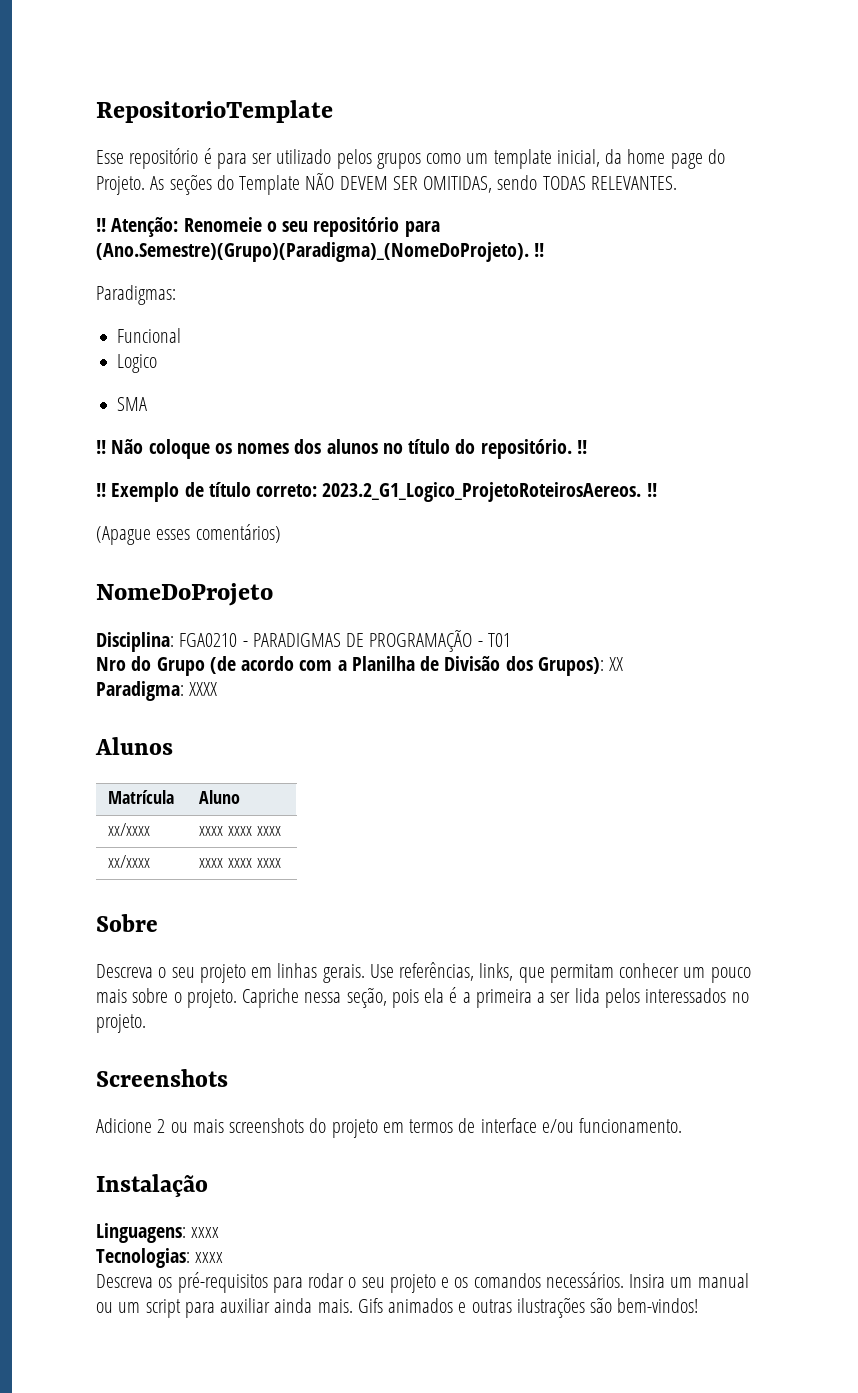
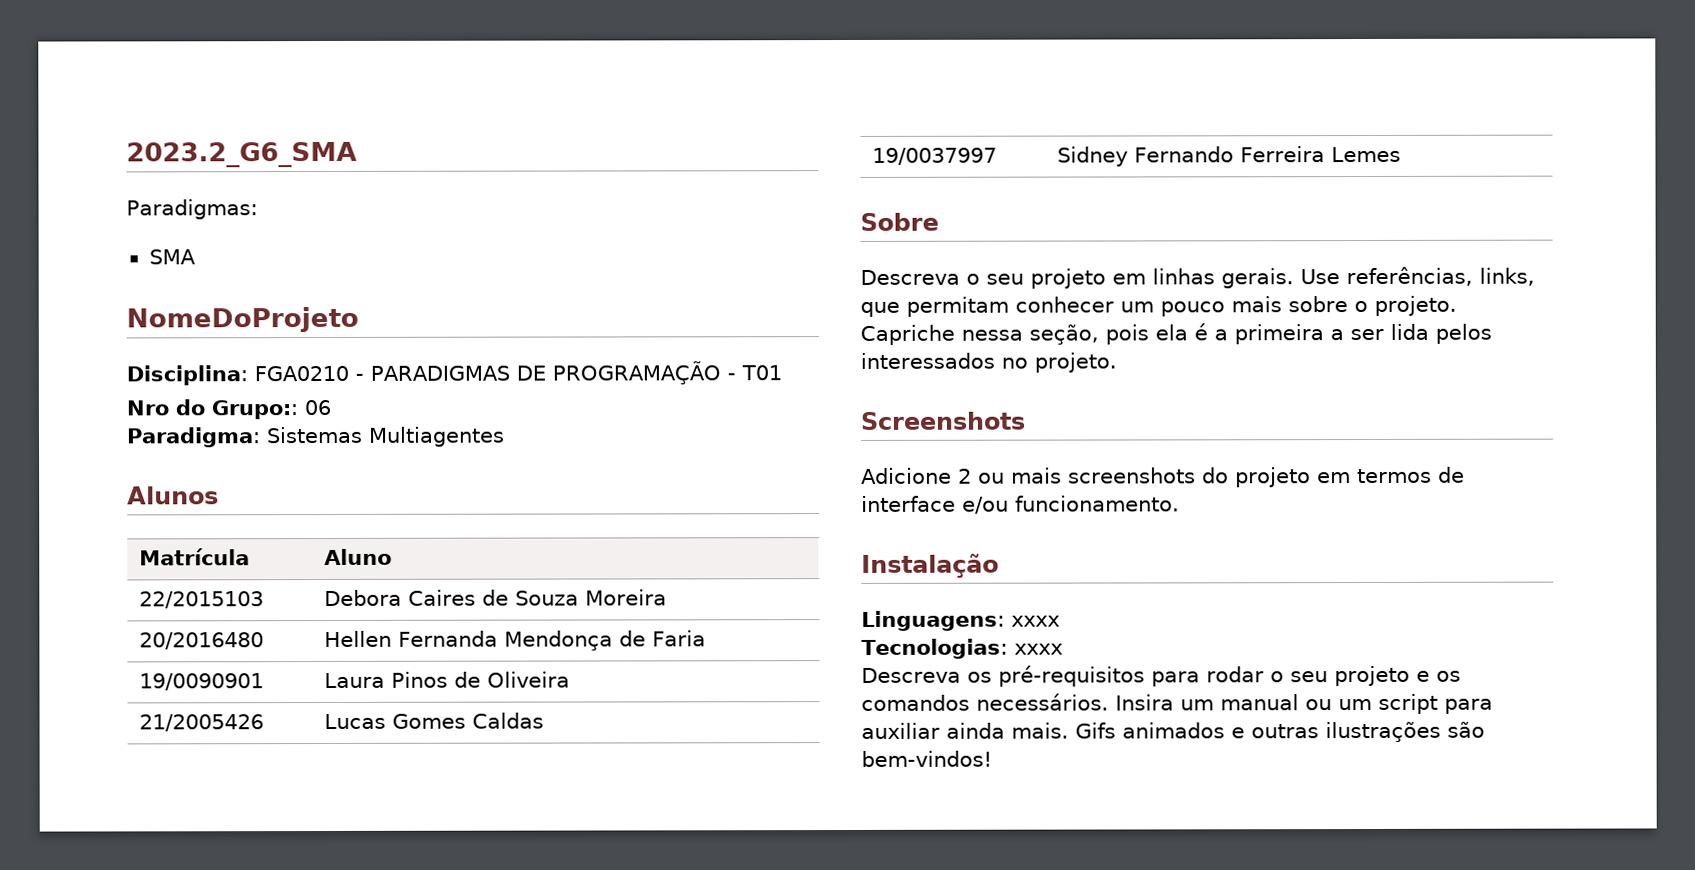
[96,100,333,123] [96,148,725,169] [96,172,677,195] [96,217,440,237] [96,242,545,262] RepositorioTemplate // Esse repositório é para ser utilizado pelos grupos como um template inicial, da home page do Projeto. As seções do Template NÃO DEVEM SER OMITIDAS, sendo TODAS RELEVANTES. // !! Atenção: Renomeie o seu repositório para (Ano.Semestre)(Grupo)(Paradigma)_(NomeDoProjeto). !! -> [126,141,357,168] 2023.2_G6_SMA
[117,328,182,343] [117,354,158,373] // Funcional // Logico -> (258, 209) none
[96,439,587,459] [96,482,657,502] [96,524,281,545] // !! Não coloque os nomes dos alunos no título do repositório. !! // !! Exemplo de título correto: 2023.2_G1_Logico_ProjetoRoteirosAereos. !! // (Apague esses comentários) -> (196, 257) none
[156,656,624,676] Grupo (de acordo com a Planilha de Divisão dos Grupos): XX -> [211,399,331,420] Grupo:: 06
[189,682,218,696] XXXX -> [266,426,505,447] Sistemas Multiagentes
[108,823,151,836] [199,826,281,836] [108,855,151,868] [199,858,281,868] xx/xxxx | xxxx xxxx xxxx // xx/xxxx | xxxx xxxx xxxx -> [138,591,264,609] [323,589,667,607] [138,632,264,650] [323,630,706,651] [138,673,264,691] [323,671,570,689] [138,714,264,732] [323,712,544,730] [871,147,997,165] [1056,146,1401,167] 22/2015103 | Debora Caires de Souza Moreira // 20/2016480 | Hellen Fernanda Mendonça de Faria // 19/0090901 | Laura Pinos de Oliveira // 21/2005426 | Lucas Gomes Caldas // 19/0037997 | Sidney Fernando Ferreira Lemes

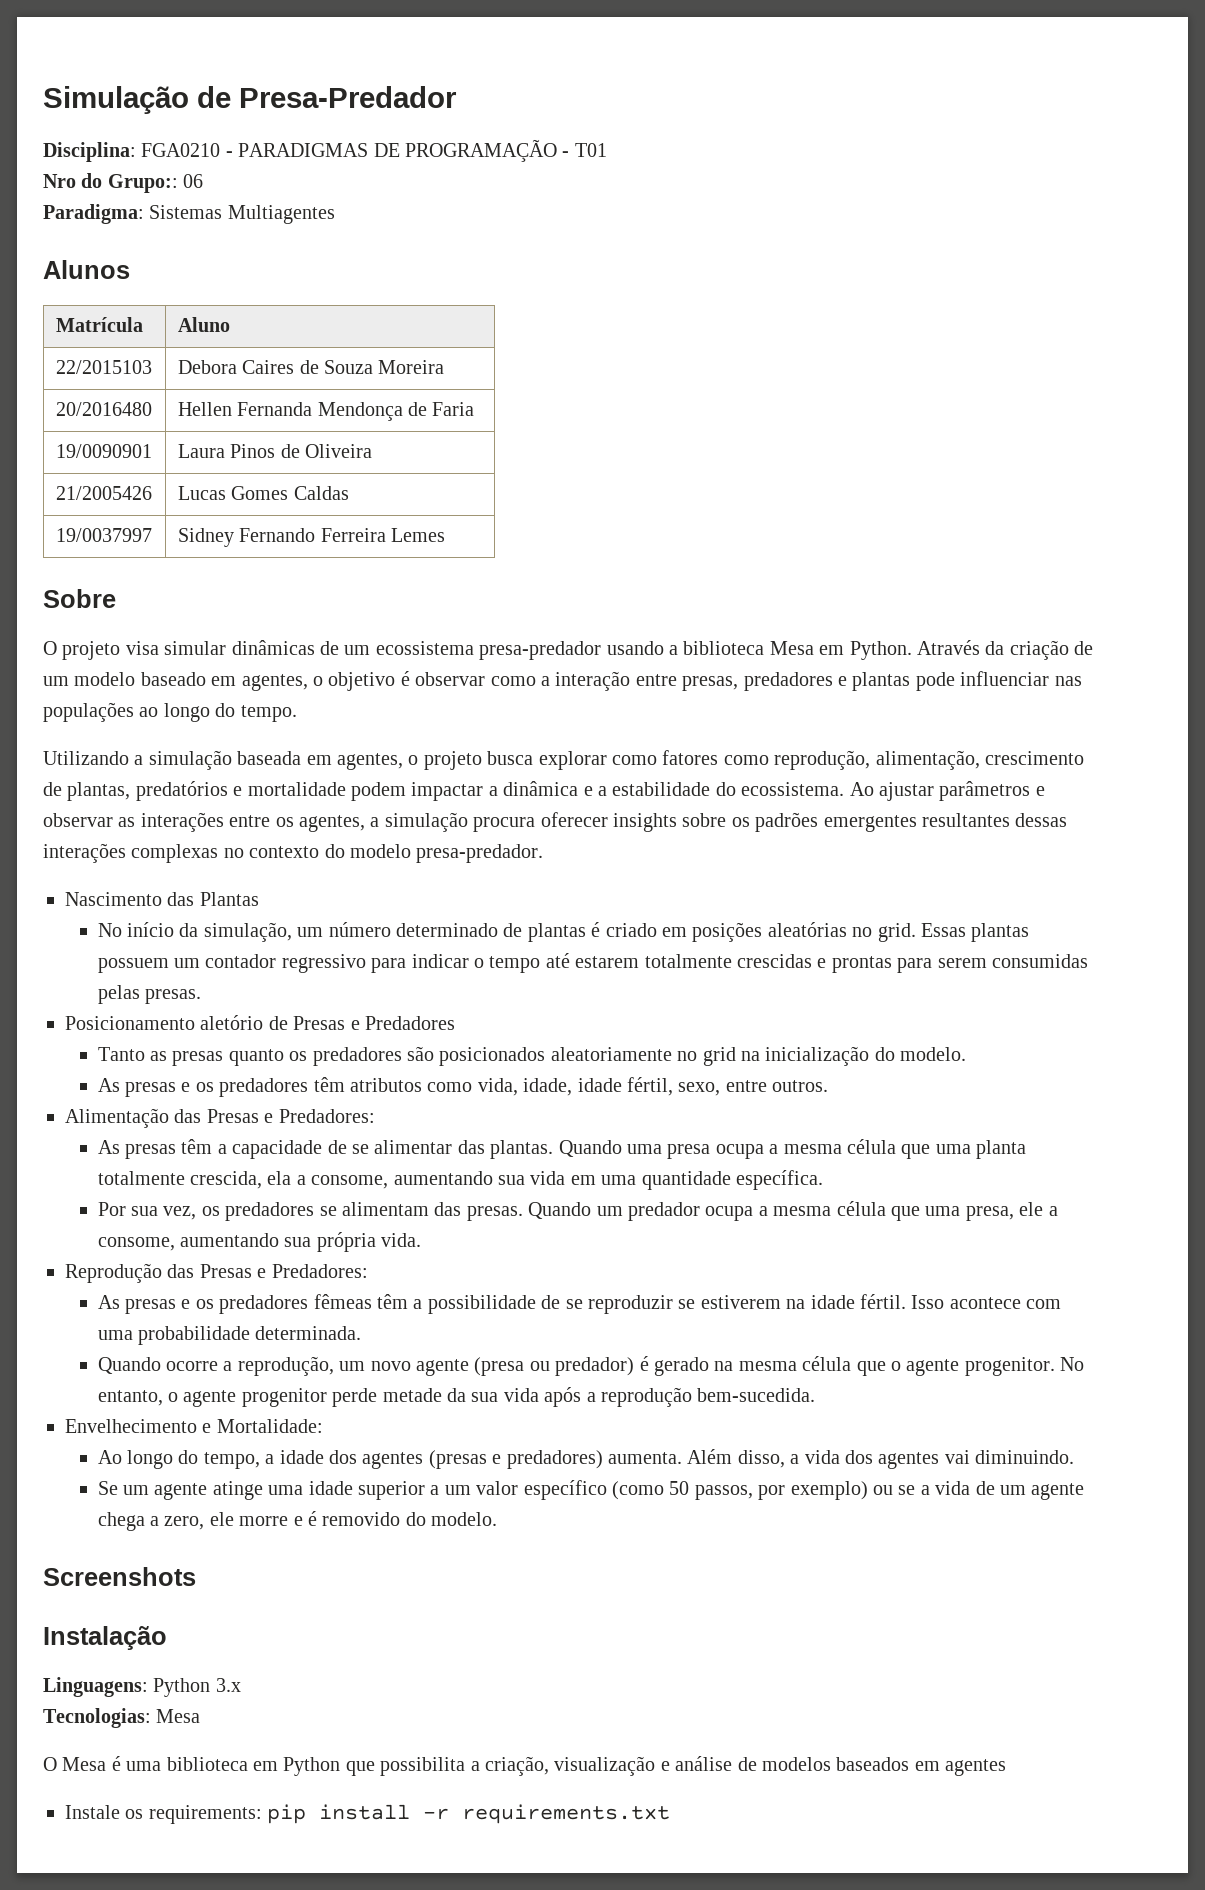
[126,141,357,168] [126,199,258,220] [148,249,196,265] [126,306,359,333] 2023.2_G6_SMA // Paradigmas: // SMA // NomeDoProjeto -> [43,86,457,114] Simulação de Presa-Predador
[860,266,1535,289] [860,295,1457,317] [860,323,1492,345] [860,352,1117,373] [860,411,1025,430] [861,466,1465,488] [861,495,1180,514] Descreva o seu projeto em linhas gerais. Use referências, links, que permitam conhecer um pouco mais sobre o projeto. Capriche nessa seção, pois ela é a primeira a ser lida pelos interessados no projeto. // Screenshots // Adicione 2 ou mais screenshots do projeto em termos de interface e/ou funcionamento. -> [43,640,1094,660] [43,671,1082,691] [43,702,297,722] [43,750,1084,770] [43,781,1045,801] [43,812,1068,832] [43,843,544,863] [65,892,259,906] [97,922,1030,942] [97,953,1089,973] [97,985,202,1004] [65,1015,455,1030] [97,1046,967,1066] [97,1077,829,1097] [65,1108,375,1128] [97,1139,1027,1159] [97,1170,824,1190] [97,1201,1058,1221] [97,1232,422,1252] [65,1263,368,1283] [97,1294,1062,1314] [97,1326,362,1345] [97,1356,1085,1376] [97,1387,816,1407] [65,1419,323,1433] [97,1449,1075,1469] [97,1480,1085,1500] [97,1511,498,1531] [43,1567,196,1586] O projeto visa simular dinâmicas de um ecossistema presa-predador usando a biblioteca Mesa em Python. Através da criação de um modelo baseado em agentes, o objetivo é observar como a interação entre presas, predadores e plantas pode influenciar nas populações ao longo do tempo. // Utilizando a simulação baseada em agentes, o projeto busca explorar como fatores como reprodução, alimentação, crescimento de plantas, predatórios e mortalidade podem impactar a dinâmica e a estabilidade do ecossistema. Ao ajustar parâmetros e observar as interações entre os agentes, a simulação procura oferecer insights sobre os padrões emergentes resultantes dessas interações complexas no contexto do modelo presa-predador. // Nascimento das Plantas // No início da simulação, um número determinado de plantas é criado em posições aleatórias no grid. Essas plantas possuem um contador regressivo para indicar o tempo até estarem totalmente crescidas e prontas para serem consumidas pelas presas. // Posicionamento aletório de Presas e Predadores // Tanto as presas quanto os predadores são posicionados aleatoriamente no grid na inicialização do modelo. // As presas e os predadores têm atributos como vida, idade, idade fértil, sexo, entre outros. // Alimentação das Presas e Predadores: // As presas têm a capacidade de se alimentar das plantas. Quando uma presa ocupa a mesma célula que uma planta totalmente crescida, ela a consome, aumentando sua vida em uma quantidade específica. // Por sua vez, os predadores se alimentam das presas. Quando um predador ocupa a mesma célula que uma presa, ele a consome, aumentando sua própria vida. // Reprodução das Presas e Predadores: // As presas e os predadores fêmeas têm a possibilidade de se reproduzir se estiverem na idade fértil. Isso acontece com uma probabilidade determinada. // Quando ocorre a reprodução, um novo agente (presa ou predador) é gerado na mesma célula que o agente progenitor. No entanto, o agente progenitor perde metade da sua vida após a reprodução bem-sucedida. // Envelhecimento e Mortalidade: // Ao longo do tempo, a idade dos agentes (presas e predadores) aumenta. Além disso, a vida dos agentes vai diminuindo. // Se um agente atinge uma idade superior a um valor específico (como 50 passos, por exemplo) ou se a vida de um agente chega a zero, ele morre e é removido do modelo. // Screenshots
[1011,615,1060,627] xxxx -> [153,1678,241,1697] Python 3.x
[1013,643,1063,655] [861,665,1461,687] [861,693,1493,714] [861,721,1485,743] [861,750,992,767] xxxx // Descreva os pré-requisitos para rodar o seu projeto e os comandos necessários. Insira um manual ou um script para auxiliar ainda mais. Gifs animados e outras ilustrações são bem-vindos! -> [156,1709,201,1723] [43,1756,1007,1776] [65,1804,671,1824] Mesa // O Mesa é uma biblioteca em Python que possibilita a criação, visualização e análise de modelos baseados em agentes // Instale os requirements: pip install -r requirements.txt

